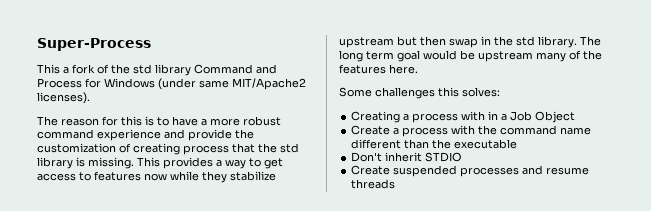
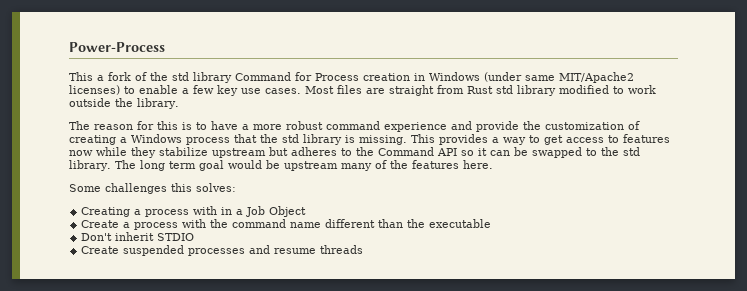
[37,38,151,51] Super-Process -> [69,42,165,52] Power-Process
[256,64,277,74] [37,78,306,90] [37,92,90,104] and Process for Windows (under same MIT/Apache2 licenses). -> [295,72,634,83] [69,85,656,96] [69,98,179,109] for Process creation in Windows (under same MIT/Apache2 licenses) to enable a few key use cases. Most files are straight from Rust std library modified to work outside the library.
(180, 149) none -> [120,134,182,143] a Windows
[420,36,491,48] then swap in -> [291,147,597,158] adheres to the Command API so it can be swapped to

